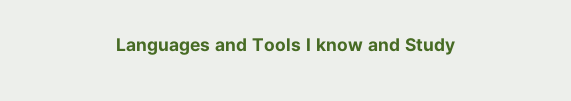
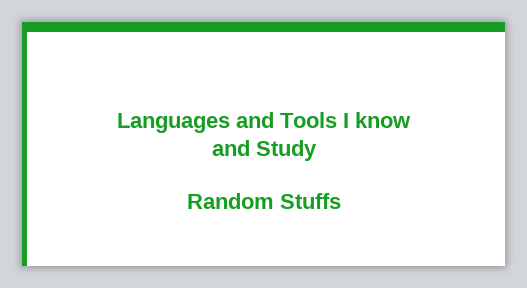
(455, 46) none -> [186,193,341,209] // Random Stuffs

